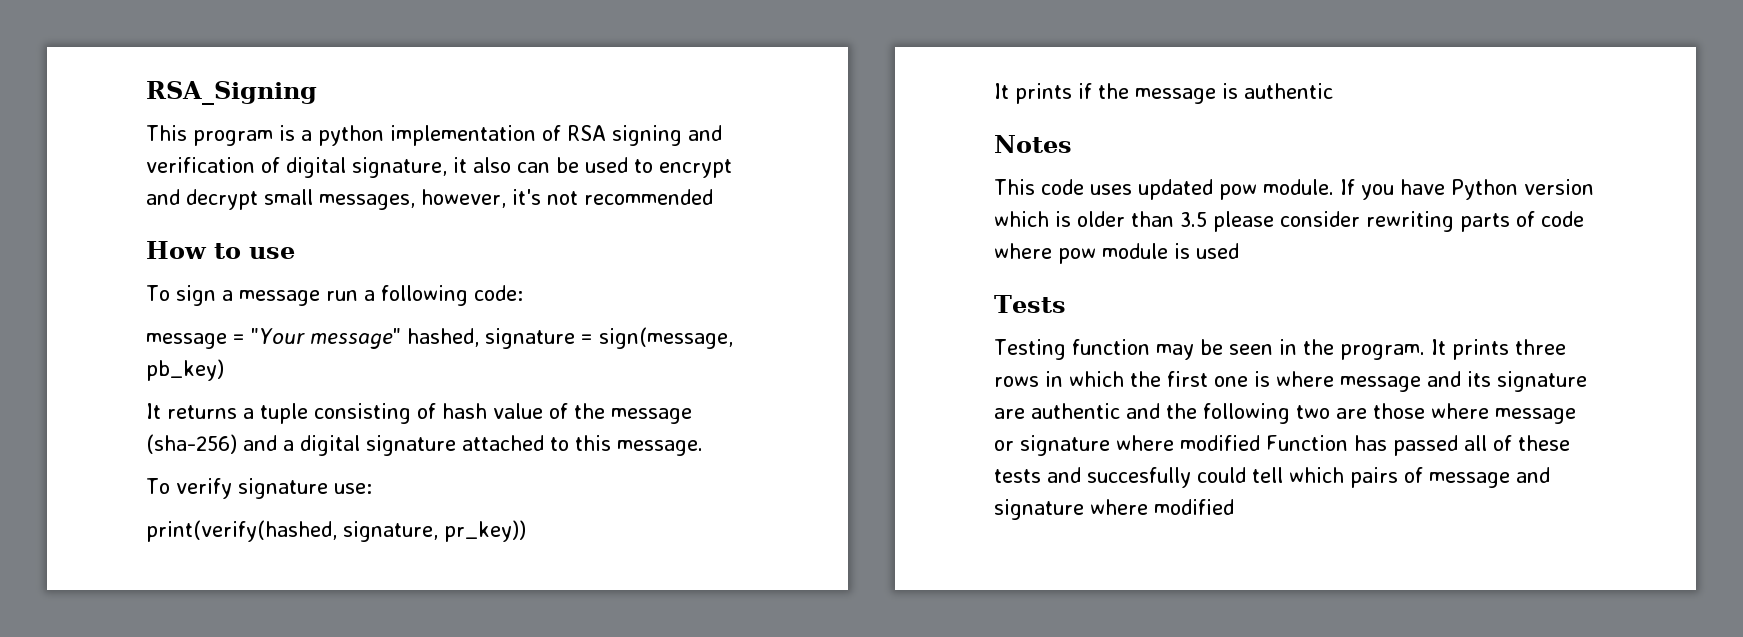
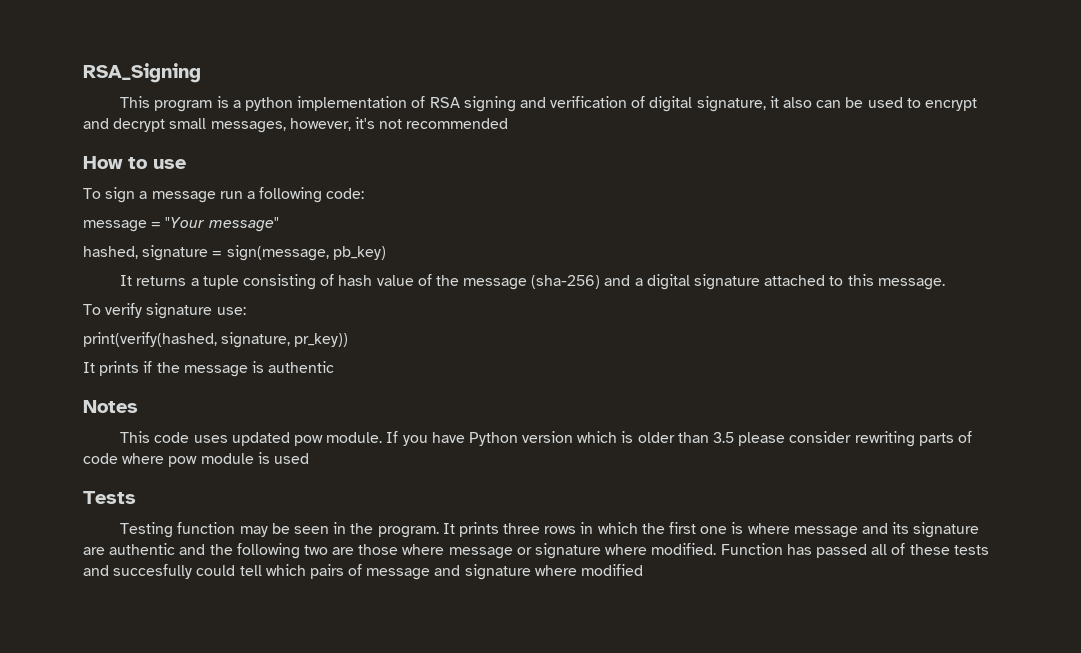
(401, 338) none -> (279, 224) //
[1180,435,1260,451] modified -> [651,543,717,555] modified.

